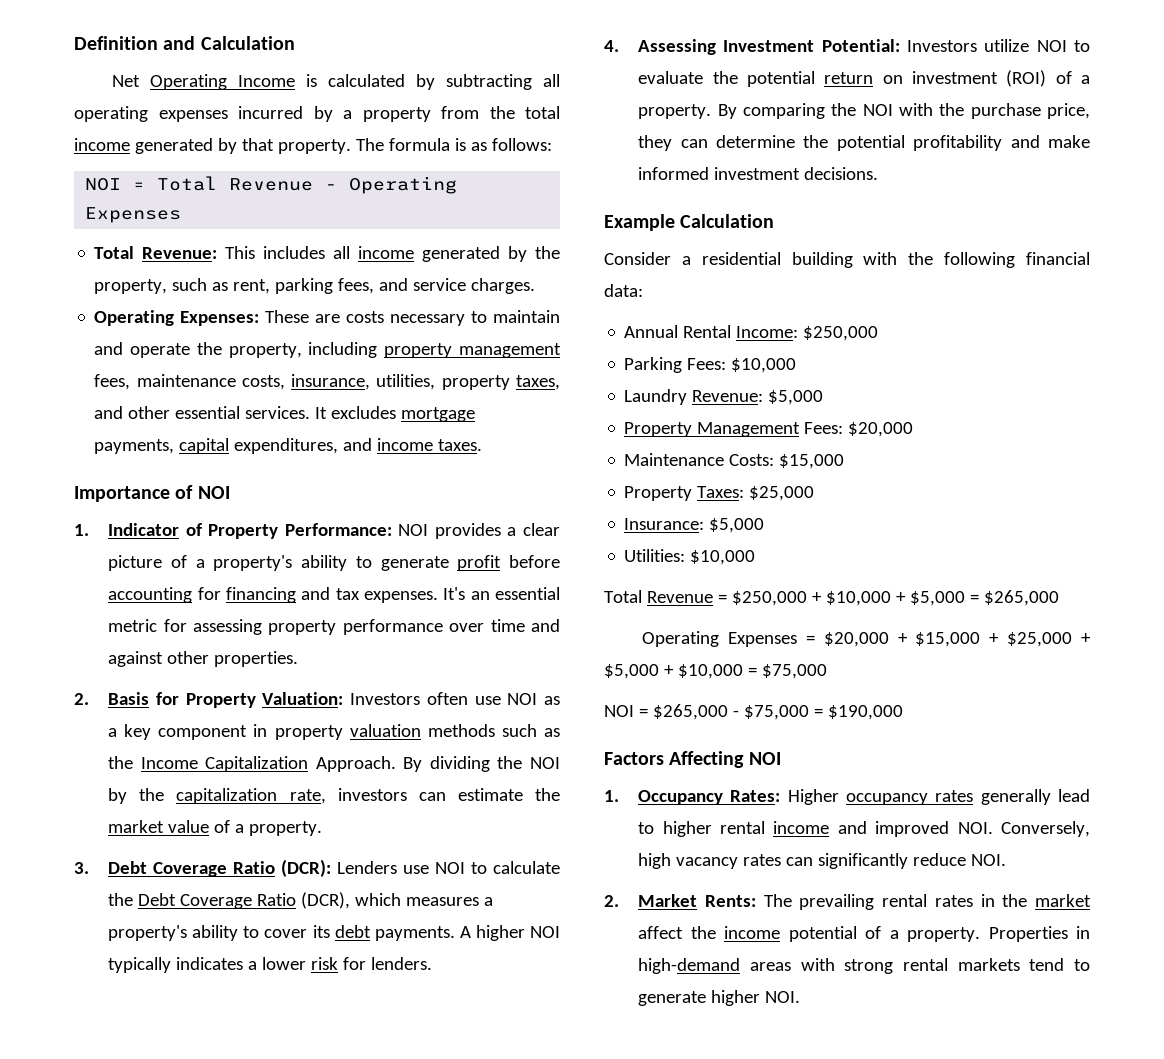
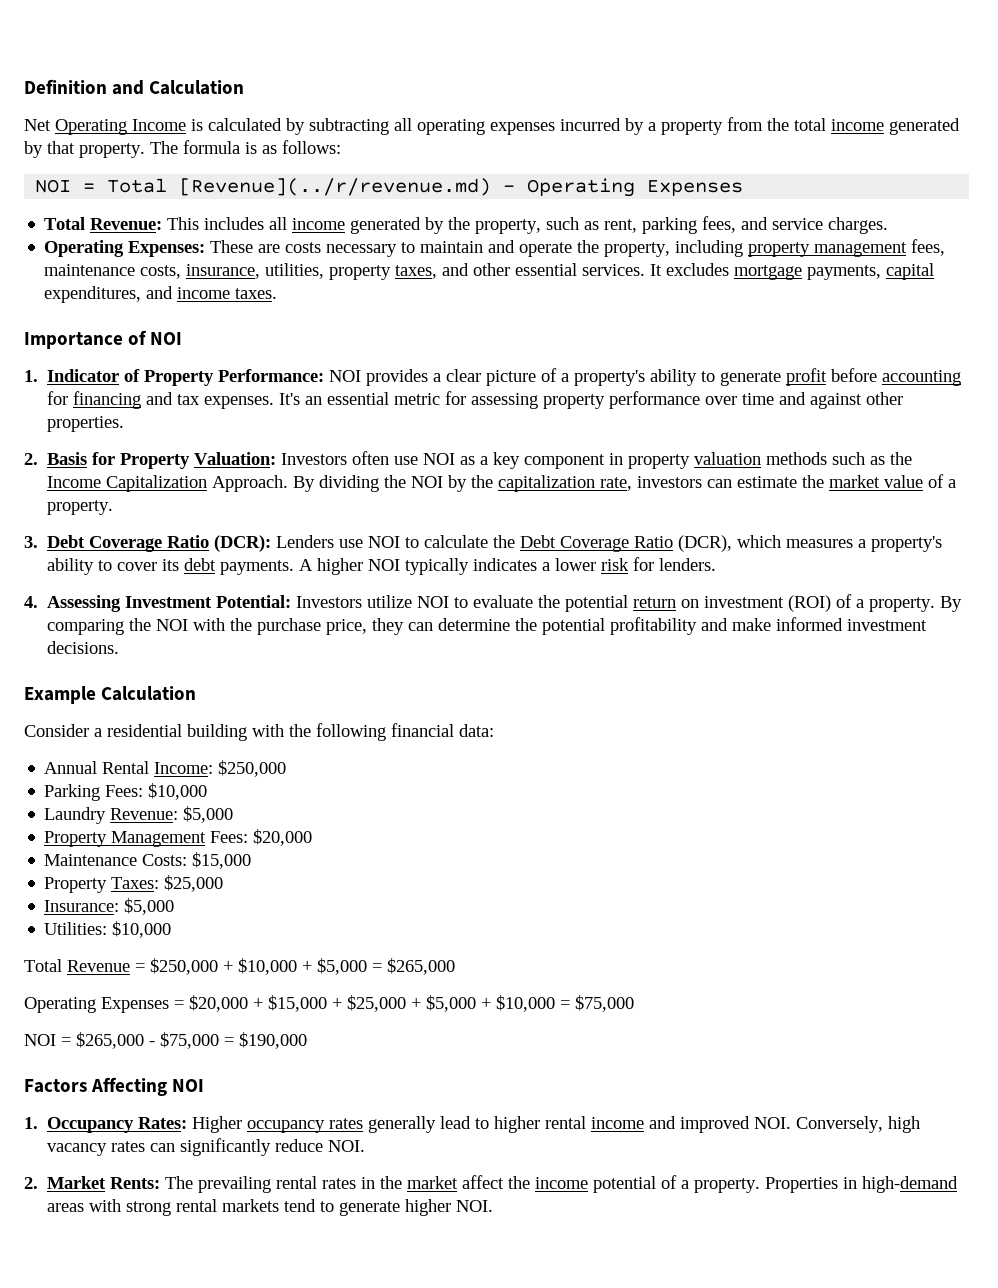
[229,178,314,191] Revenue -> [179,178,492,196] [Revenue](../r/revenue.md)

